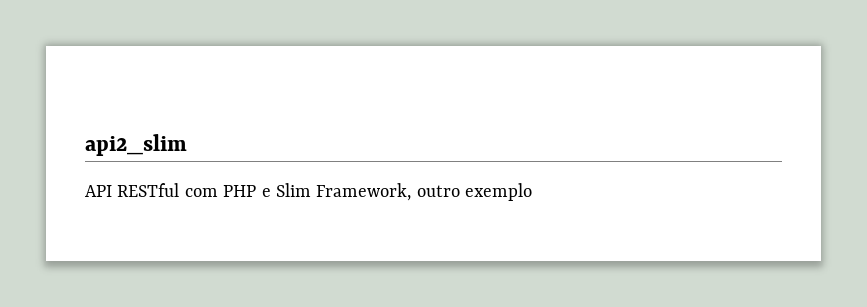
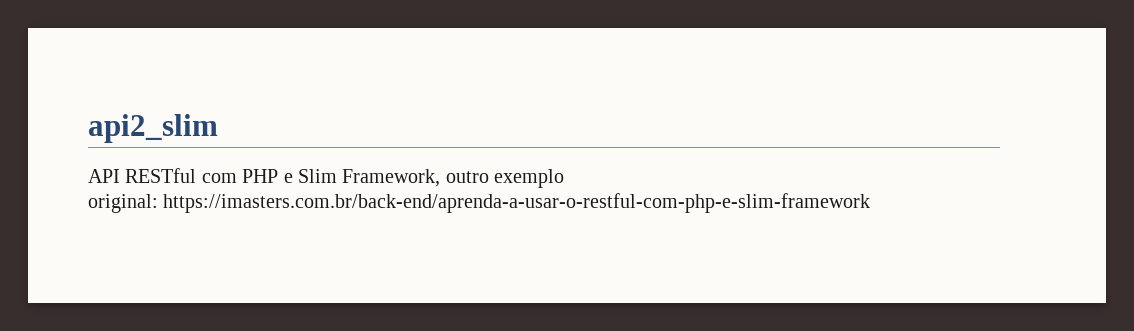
(533, 192) none -> [88,193,871,213] // original: https://imasters.com.br/back-end/aprenda-a-usar-o-restful-com-php-e-slim-framework

